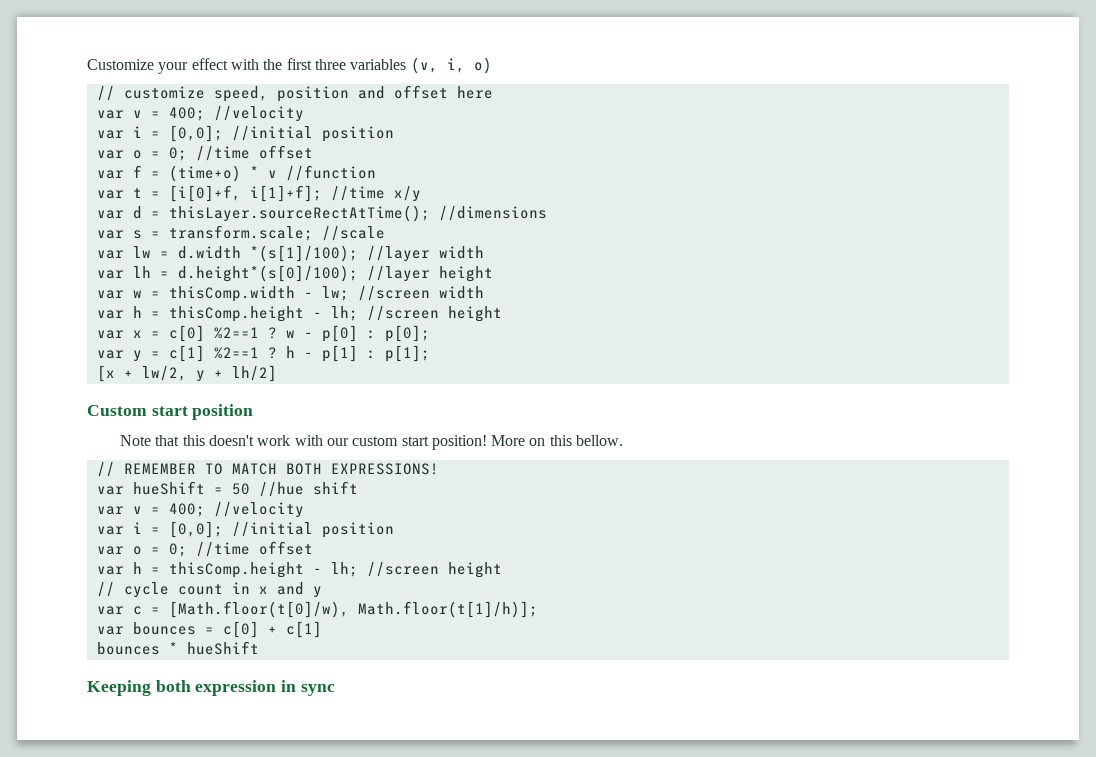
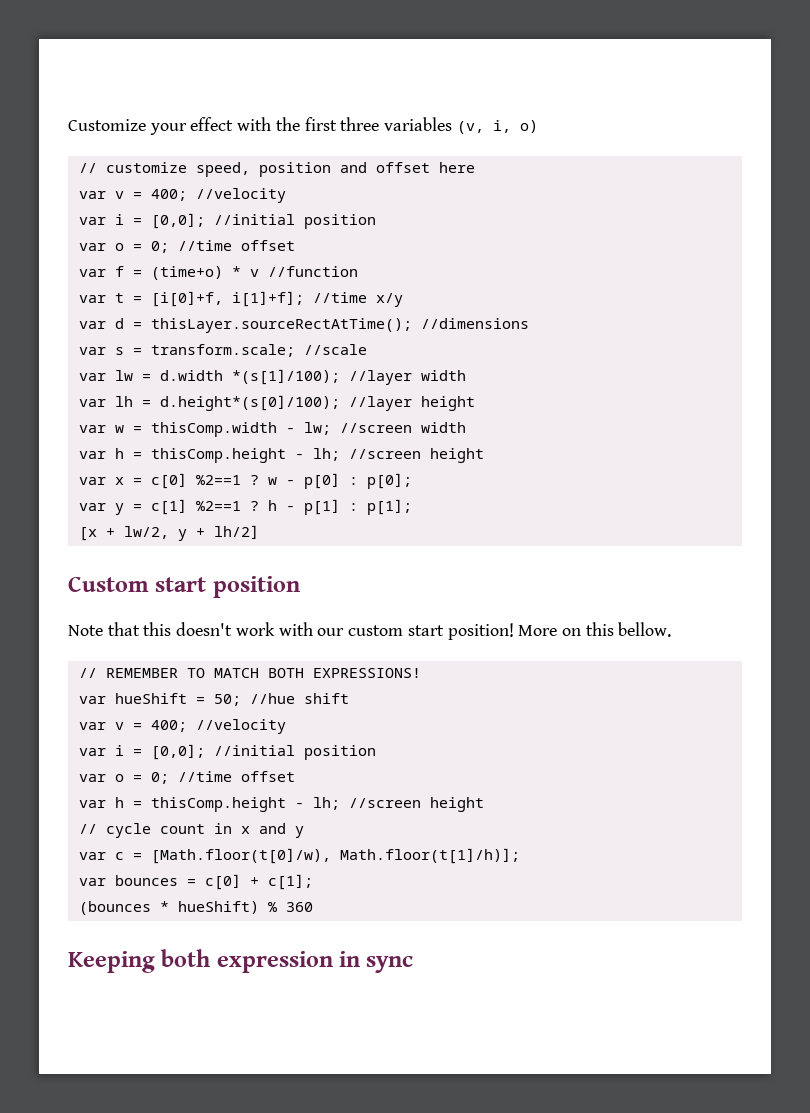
[231,483,250,495] 50 -> [213,694,241,706] 50;
[285,621,322,638] [96,641,259,655] c[1] // bounces * hueShift -> [267,874,313,890] [78,901,313,915] c[1]; // (bounces * hueShift) % 360

